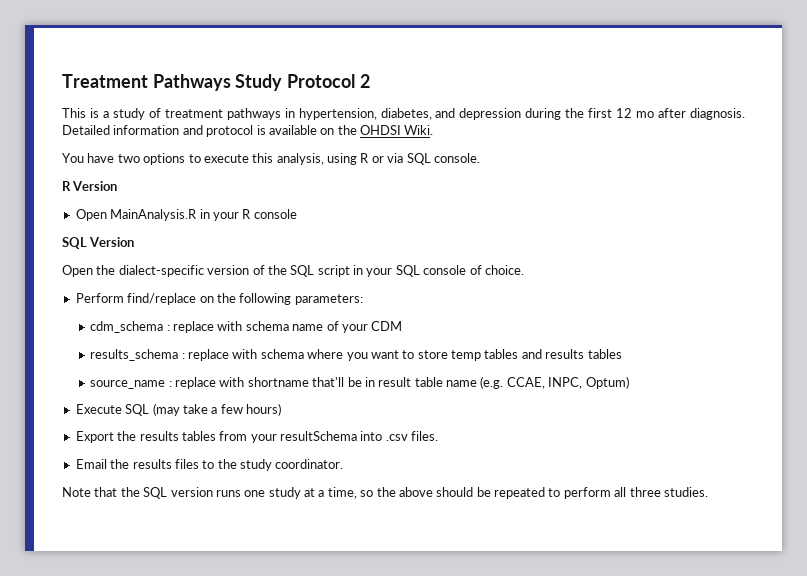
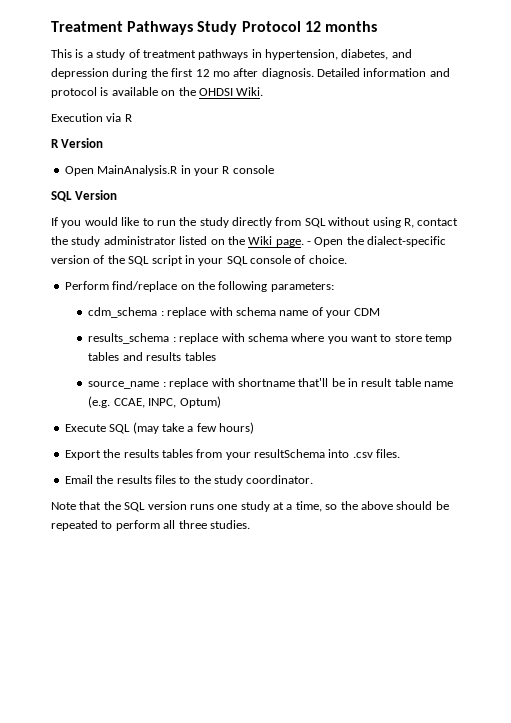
[359,74,370,88] 2 -> [304,21,377,32] 12 months
[62,153,480,165] You have two options to execute this analysis, using R or via SQL console. -> [51,113,132,122] Execution via R
(135, 242) none -> [51,217,459,228] [51,236,311,247] If you would like to run the study directly from SQL without using R, contact the study administrator listed on the Wiki page. -

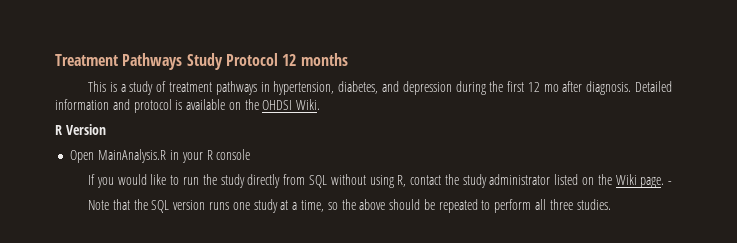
[51,113,132,122] // Execution via R -> (321, 104) none
[51,190,118,202] // SQL Version -> (251, 154) none
[314,236,447,247] [51,255,347,266] [64,281,334,292] [88,307,381,318] [88,333,453,344] [88,352,216,361] [88,378,454,389] [88,396,221,408] [64,422,254,434] [64,449,401,460] [64,475,314,486] Open the dialect-specific version of the SQL script in your SQL console of choice. // Perform find/replace on the following parameters: // cdm_schema : replace with schema name of your CDM // results_schema : replace with schema where you want to store temp tables and results tables // source_name : replace with shortname that'll be in result table name (e.g. CCAE, INPC, Optum) // Execute SQL (may take a few hours) // Export the results tables from your resultSchema into .csv files. // Email the results files to the study coordinator. -> (673, 183) none

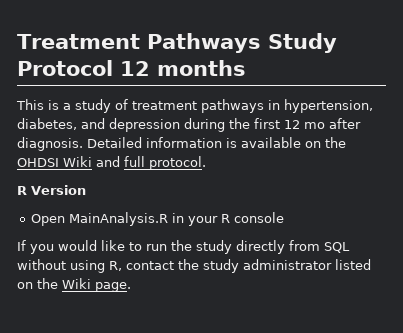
[112,99,172,113] and protocol -> (222, 142) none
[296,99,321,110] Wiki. -> [63,156,206,170] Wiki and full protocol.
[668,181,673,185] [88,199,611,213] - // Note that the SQL version runs one study at a time, so the above should be repeated to perform all three studies. -> (131, 287) none

